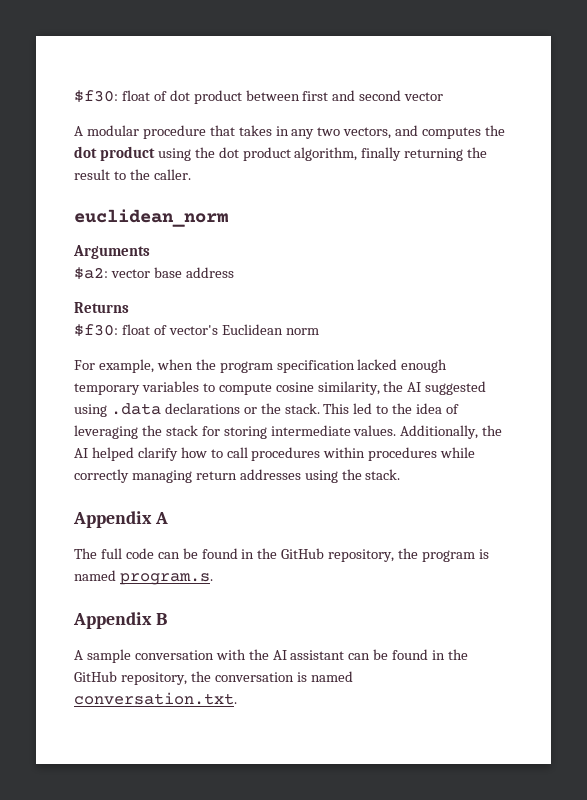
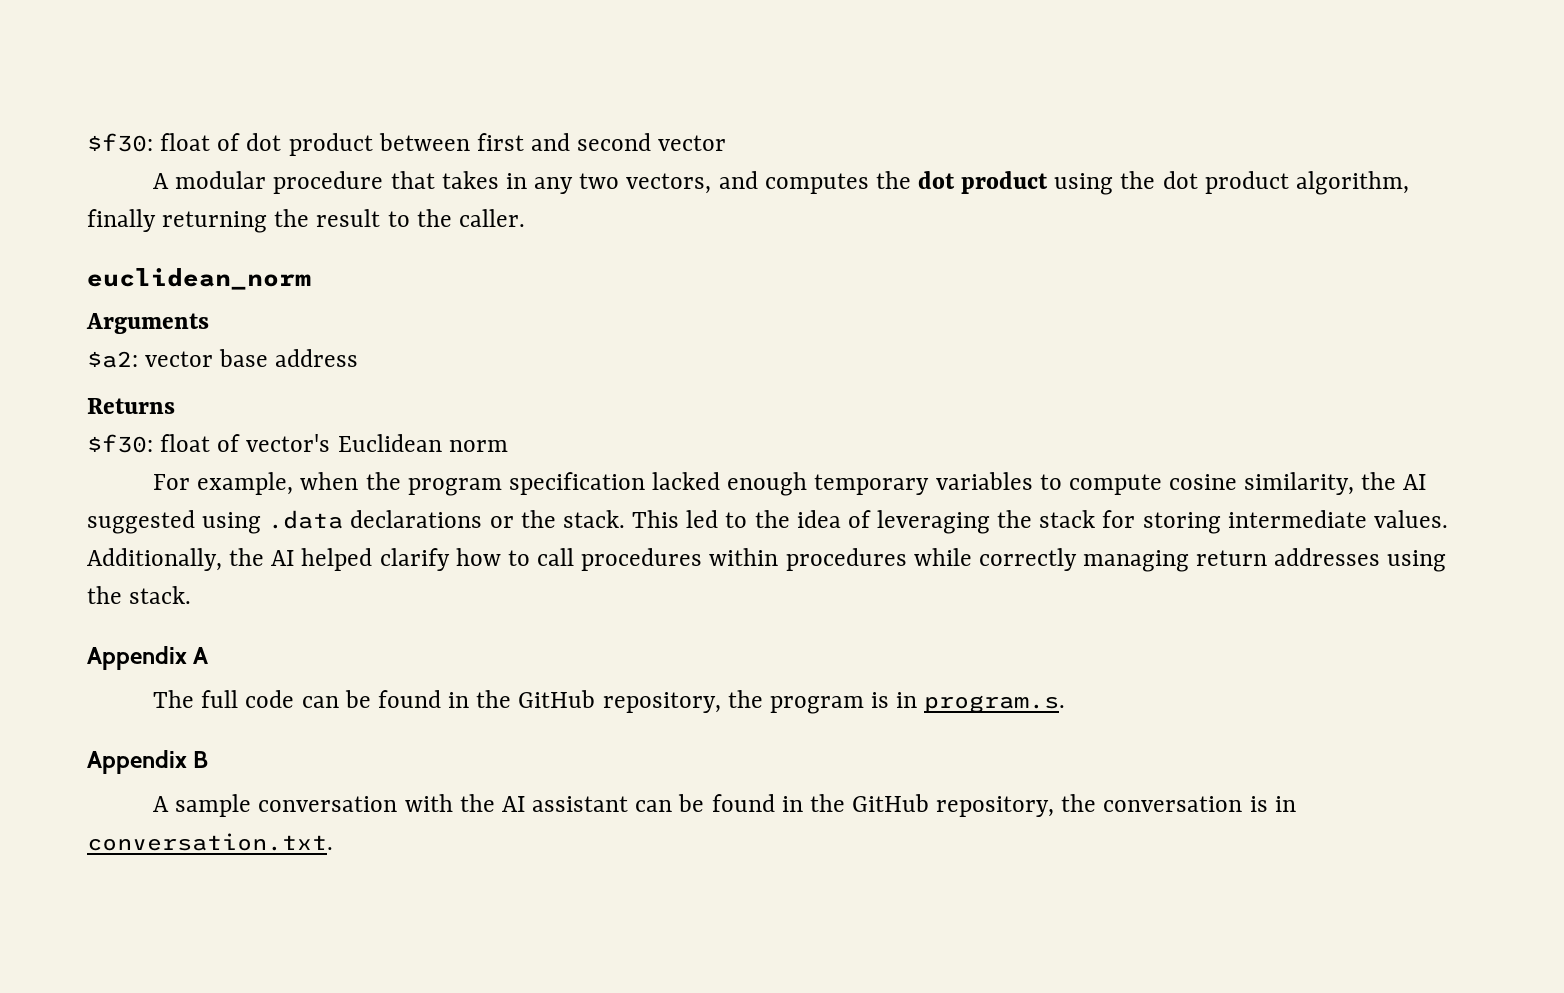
[74,570,116,581] named -> [896,692,918,708] in
[310,671,353,682] named -> [1274,796,1296,812] in

